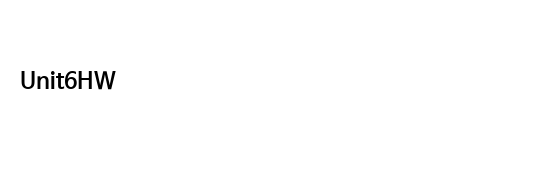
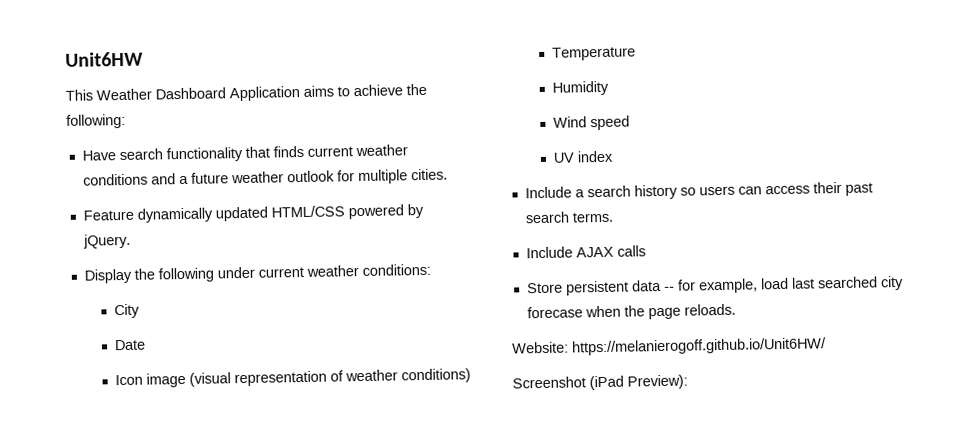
(116, 80) none -> [65,83,427,102] [66,113,126,129] [81,144,408,163] [82,168,448,186] [82,203,424,223] [82,233,131,249] [83,263,431,284] [113,303,140,319] [113,339,146,351] [114,368,471,388] [551,46,636,61] [551,80,609,96] [552,115,630,131] [552,150,614,163] [524,181,873,200] [524,211,614,224] [525,245,646,259] [526,275,904,296] [526,303,736,320] [512,337,827,356] [512,374,688,391] // This Weather Dashboard Application aims to achieve the following: // Have search functionality that finds current weather conditions and a future weather outlook for multiple cities. // Feature dynamically updated HTML/CSS powered by jQuery. // Display the following under current weather conditions: // City // Date // Icon image (visual representation of weather conditions) // Temperature // Humidity // Wind speed // UV index // Include a search history so users can access their past search terms. // Include AJAX calls // Store persistent data -- for example, load last searched city forecase when the page reloads. // Website: https://melanierogoff.github.io/Unit6HW/ // Screenshot (iPad Preview):

